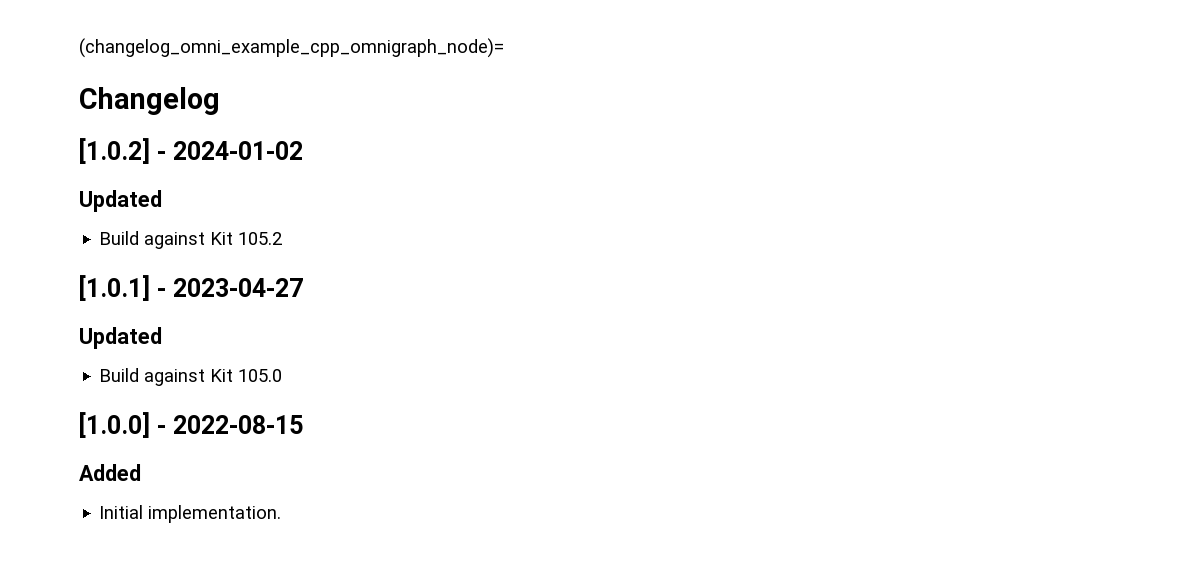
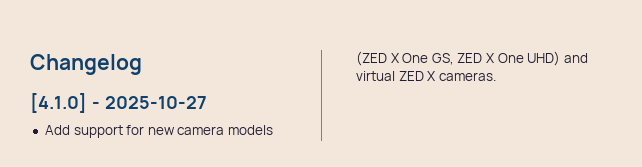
[79,38,504,58] (changelog_omni_example_cpp_omnigraph_node)= // -> (30, 64) none
[79,138,303,164] [79,190,162,212] [99,231,283,249] [79,275,303,301] [79,327,162,349] [99,368,283,386] [79,412,303,438] [79,464,141,481] [99,505,282,523] [1.0.2] - 2024-01-02 // Updated // Build against Kit 105.2 // [1.0.1] - 2023-04-27 // Updated // Build against Kit 105.0 // [1.0.0] - 2022-08-15 // Added // Initial implementation. -> [30,93,207,113] [44,125,274,138] [355,51,589,66] [355,71,496,81] [4.1.0] - 2025-10-27 // Add support for new camera models (ZED X One GS, ZED X One UHD) and virtual ZED X cameras.

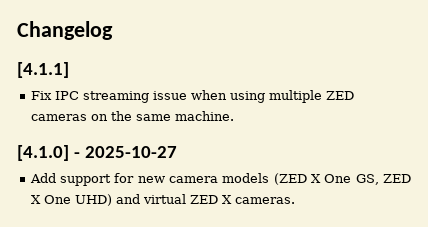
(142, 64) none -> [17,62,69,78] [30,90,354,103] [30,111,234,121] // [4.1.1] // Fix IPC streaming issue when using multiple ZED cameras on the same machine.

